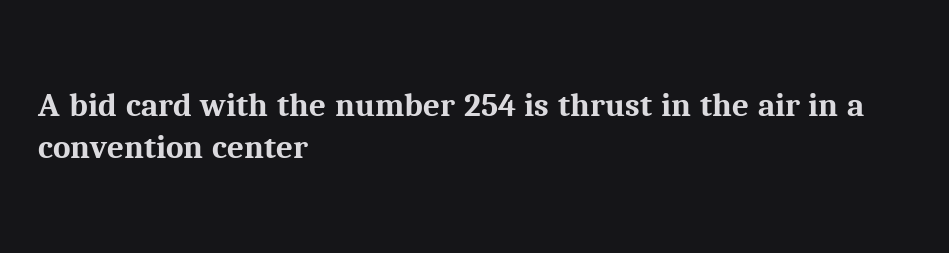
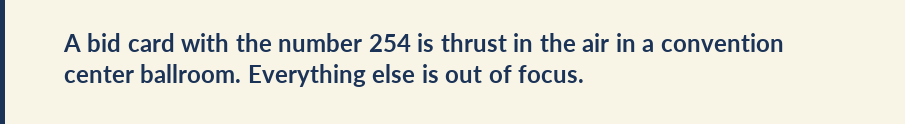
(308, 148) none -> [140,64,585,87] ballroom. Everything else is out of focus.

